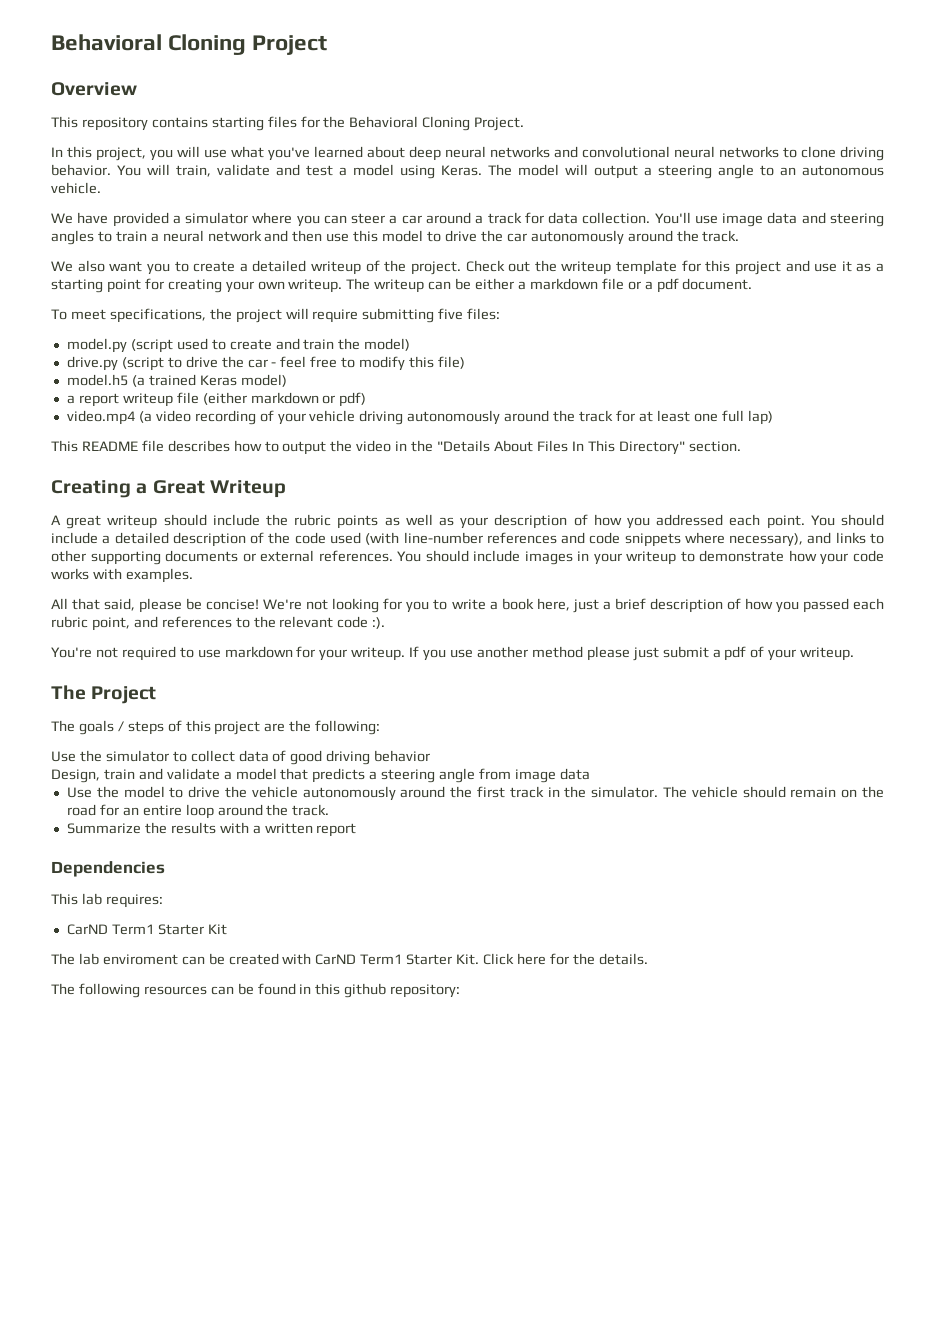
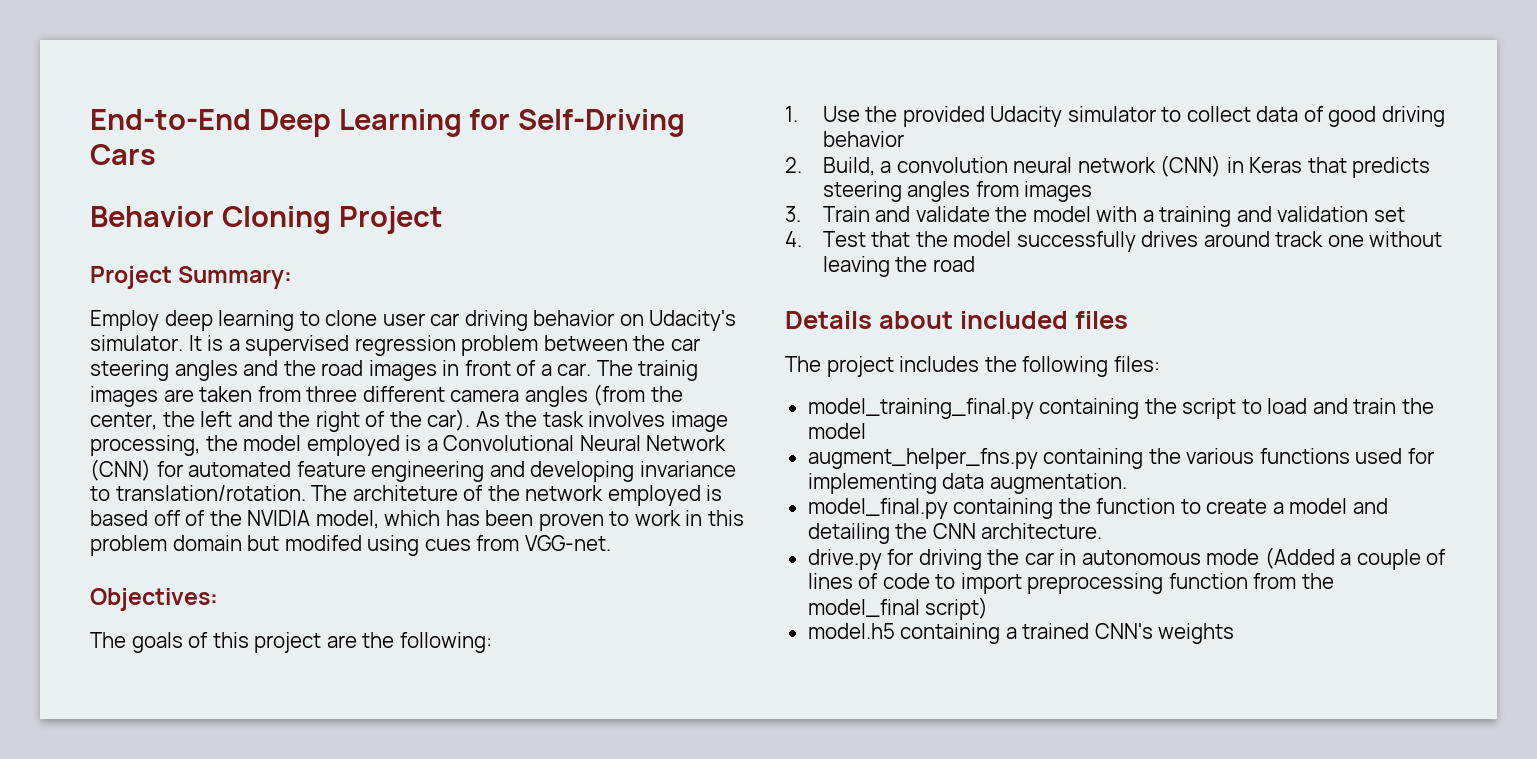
[51,34,328,55] [51,82,137,96] [51,116,525,131] [51,146,884,161] [51,164,884,179] [51,182,101,194] [51,212,884,227] [51,230,740,245] [51,260,884,275] [51,278,753,293] [51,308,501,323] [66,338,411,353] [66,356,465,371] [66,374,287,387] [66,392,367,407] [66,410,773,425] [51,440,741,455] [51,480,286,498] [51,514,885,529] [51,532,885,547] [51,550,884,565] [51,568,193,583] [51,598,884,613] [51,616,386,631] [51,646,855,661] [51,685,157,704] Behavioral Cloning Project // Overview // This repository contains starting files for the Behavioral Cloning Project. // In this project, you will use what you've learned about deep neural networks and convolutional neural networks to clone driving behavior. You will train, validate and test a model using Keras. The model will output a steering angle to an autonomous vehicle. // We have provided a simulator where you can steer a car around a track for data collection. You'll use image data and steering angles to train a neural network and then use this model to drive the car autonomously around the track. // We also want you to create a detailed writeup of the project. Check out the writeup template for this project and use it as a starting point for creating your own writeup. The writeup can be either a markdown file or a pdf document. // To meet specifications, the project will require submitting five files: // model.py (script used to create and train the model) // drive.py (script to drive the car - feel free to modify this file) // model.h5 (a trained Keras model) // a report writeup file (either markdown or pdf) // video.mp4 (a video recording of your vehicle driving autonomously around the track for at least one full lap) // This README file describes how to output the video in the "Details About Files In This Directory" section. // Creating a Great Writeup // A great writeup should include the rubric points as well as your description of how you addressed each point. You should include a detailed description of the code used (with line-number references and code snippets where necessary), and links to other supporting documents or external references. You should include images in your writeup to demonstrate how your code works with examples. // All that said, please be concise! We're not looking for you to write a book here, just a brief description of how you passed each rubric point, and references to the relevant code :). // You're not required to use markdown for your writeup. If you use another method please just submit a pdf of your writeup. // The Project -> [90,109,686,137] [90,144,156,165] [90,206,443,234] [90,266,293,289] [90,310,737,331] [90,335,700,356] [90,360,699,381] [90,384,683,407] [90,409,728,432] [90,435,727,456] [90,459,736,482] [90,485,723,506] [90,510,744,531] [90,535,611,556] [90,588,218,611] End-to-End Deep Learning for Self-Driving Cars // Behavior Cloning Project // Project Summary: // Employ deep learning to clone user car driving behavior on Udacity's simulator. It is a supervised regression problem between the car steering angles and the road images in front of a car. The trainig images are taken from three different camera angles (from the center, the left and the right of the car). As the task involves image processing, the model employed is a Convolutional Neural Network (CNN) for automated feature engineering and developing invariance to translation/rotation. The architeture of the network employed is based off of the NVIDIA model, which has been proven to work in this problem domain but modifed using cues from VGG-net. // Objectives:
[117,721,164,735] / steps -> (183, 642) none
[51,750,102,762] Use the -> [785,106,1063,127] 1. Use the provided Udacity
[51,768,590,783] [66,786,885,801] [66,804,330,819] [66,822,357,837] [51,861,165,877] [51,893,163,908] [66,924,227,935] [51,953,648,965] [51,983,461,998] Design, train and validate a model that predicts a steering angle from image data // Use the model to drive the vehicle autonomously around the first track in the simulator. The vehicle should remain on the road for an entire loop around the track. // Summarize the results with a written report // Dependencies // This lab requires: // CarND Term1 Starter Kit // The lab enviroment can be created with CarND Term1 Starter Kit. Click here for the details. // The following resources can be found in this github repository: -> [785,155,1431,178] [822,181,1093,202] [785,206,1405,227] [785,231,1443,252] [822,256,975,277] [785,311,1128,329] [785,356,1160,377] [807,398,1434,419] [807,423,866,439] [807,448,1434,469] [807,473,1127,494] [807,498,1388,519] [807,523,1103,544] [807,547,1447,570] [807,573,1334,594] [807,597,989,620] [807,623,1235,644] 2. Build, a convolution neural network (CNN) in Keras that predicts steering angles from images // 3. Train and validate the model with a training and validation set // 4. Test that the model successfully drives around track one without leaving the road // Details about included files // The project includes the following files: // model_training_final.py containing the script to load and train the model // augment_helper_fns.py containing the various functions used for implementing data augmentation. // model_final.py containing the function to create a model and detailing the CNN architecture. // drive.py for driving the car in autonomous mode (Added a couple of lines of code to import preprocessing function from the model_final script) // model.h5 containing a trained CNN's weights

